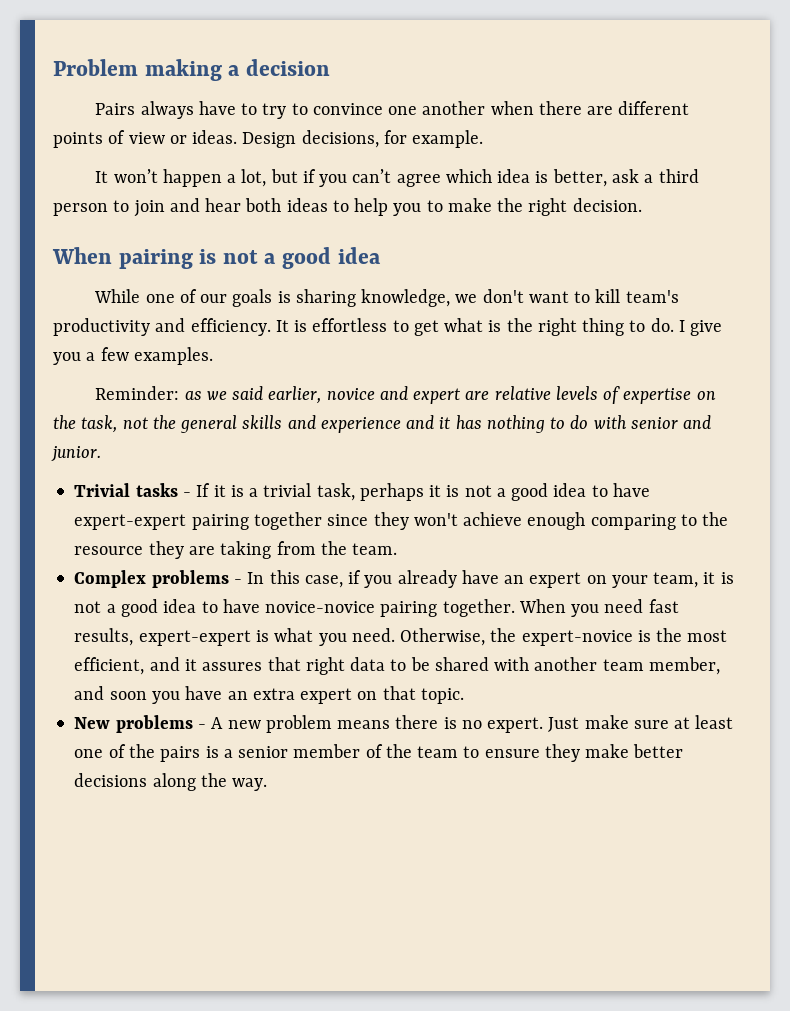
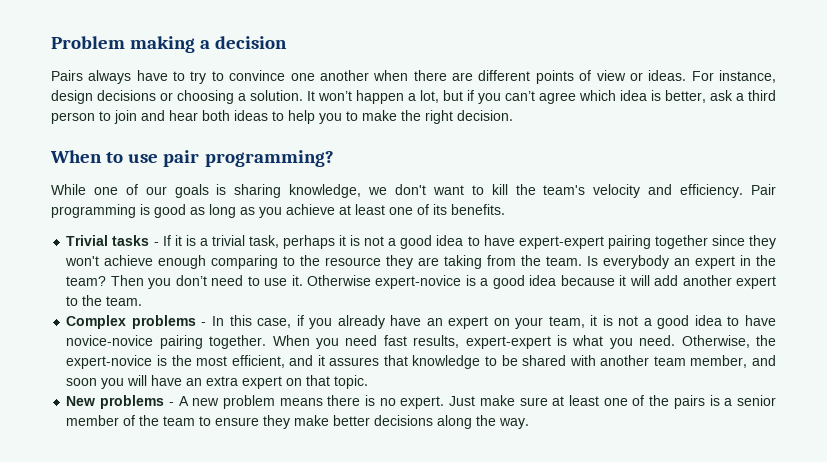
[242,130,484,148] Design decisions, for example. // -> [691,70,776,83] [51,90,303,104] For instance, design decisions or choosing a solution.
[118,247,381,269] pairing is not a good idea -> [106,150,334,167] to use pair programming?
[625,290,679,303] [53,318,723,336] [53,347,213,365] [95,386,716,404] [53,415,712,433] [51,446,101,462] team's productivity and efficiency. It is effortless to get what is the right thing to do. I give you a few examples. // Reminder: as we said earlier, novice and expert are relative levels of expertise on the task, not the general skills and experience and it has nothing to do with senior and junior. -> [515,184,777,198] [51,204,505,218] the team's velocity and efficiency. Pair programming is good as long as you achieve at least one of its benefits.
(398, 549) none -> [587,255,776,269] [66,275,777,289] [66,295,143,306] Is everybody an expert in the team? Then you don’t need to use it. Otherwise expert-novice is a good idea because it will add another expert to the team.
[305,657,386,675] right data -> [412,355,481,369] knowledge
(180, 697) none -> [127,375,148,386] will

